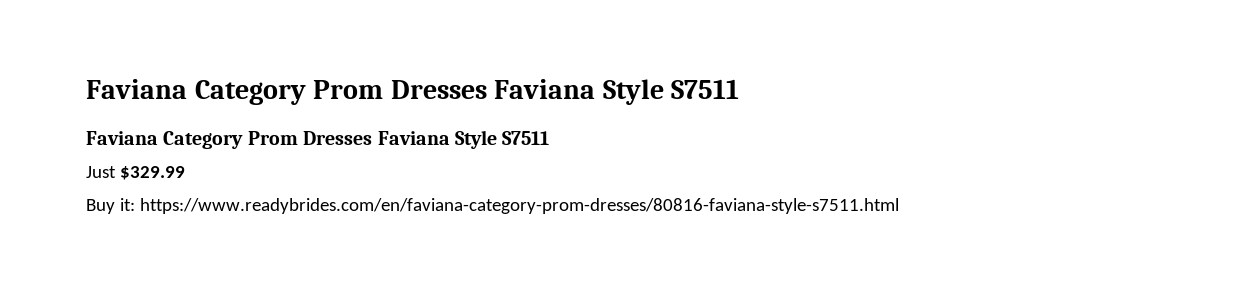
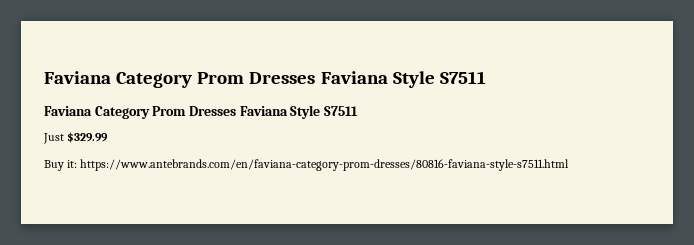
[139,198,899,214] https://www.readybrides.com/en/faviana-category-prom-dresses/80816-faviana-style-s7511.html -> [80,159,570,171] https://www.antebrands.com/en/faviana-category-prom-dresses/80816-faviana-style-s7511.html

